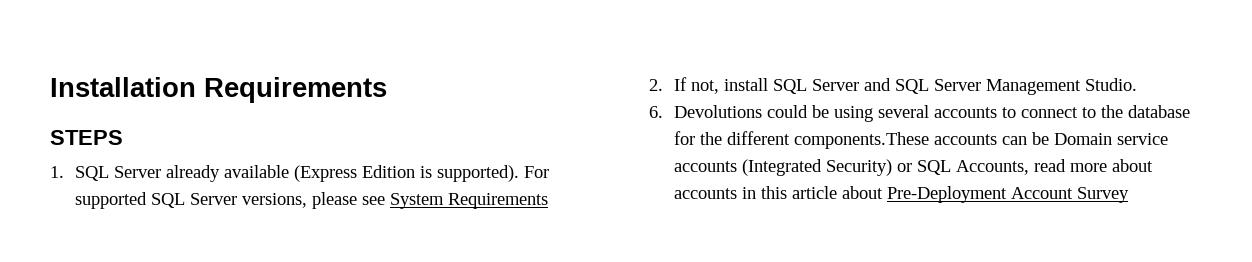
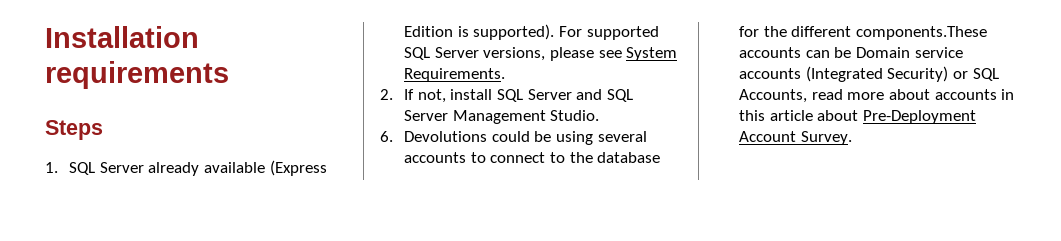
[204,77,387,103] [50,130,123,145] Requirements // STEPS -> [45,61,229,89] [45,120,103,140] requirements // Steps
[447,193,548,209] Requirements -> [404,68,506,82] Requirements.
[1076,187,1129,203] Survey -> [800,131,852,145] Survey.

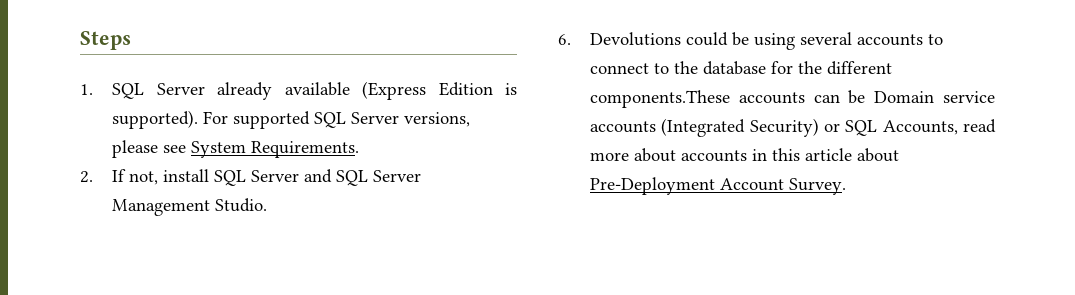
[45,26,199,48] [45,61,229,89] Installation requirements // -> (80, 40) none

